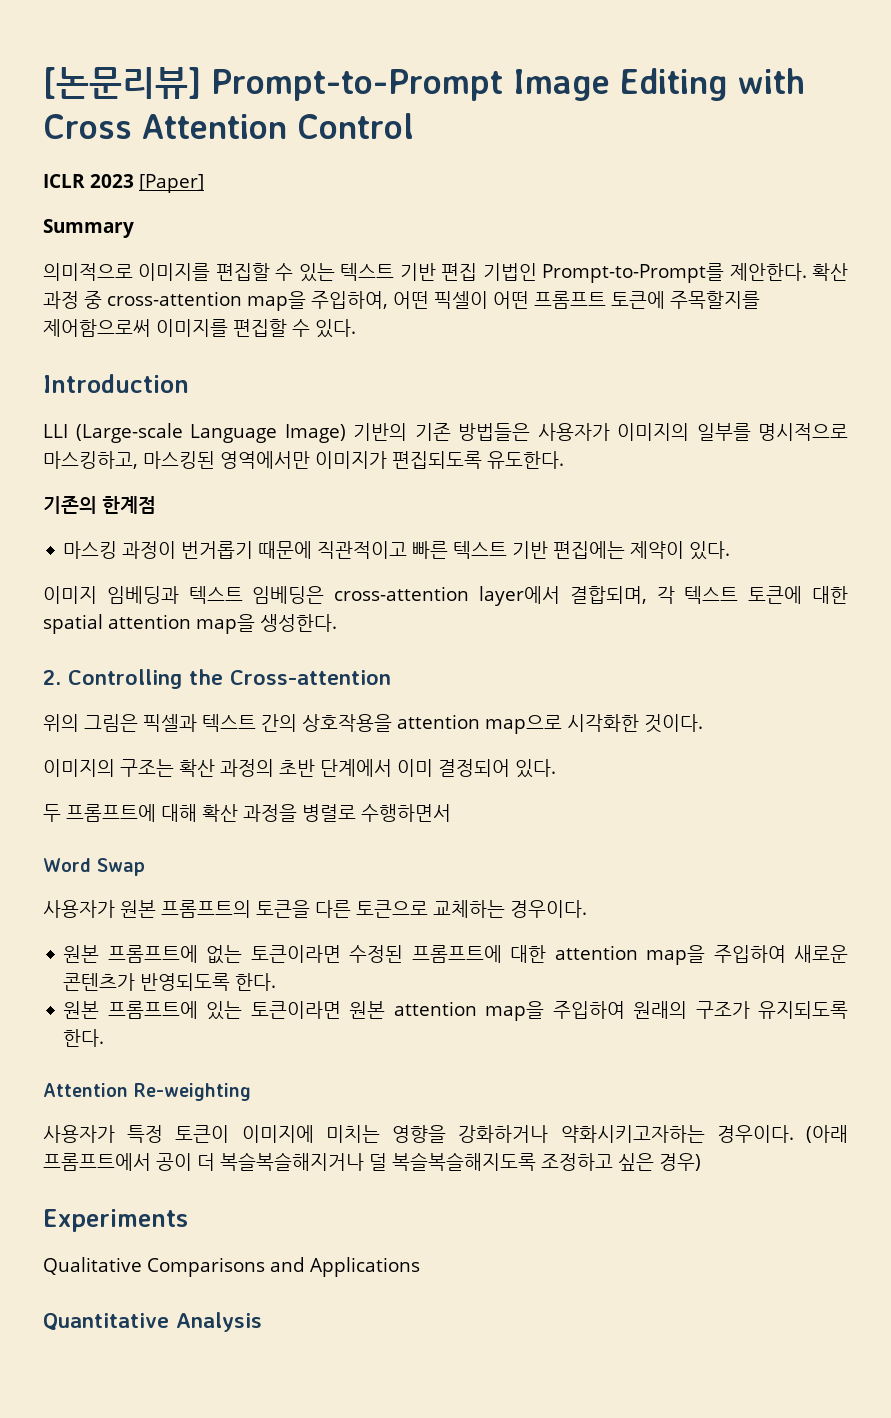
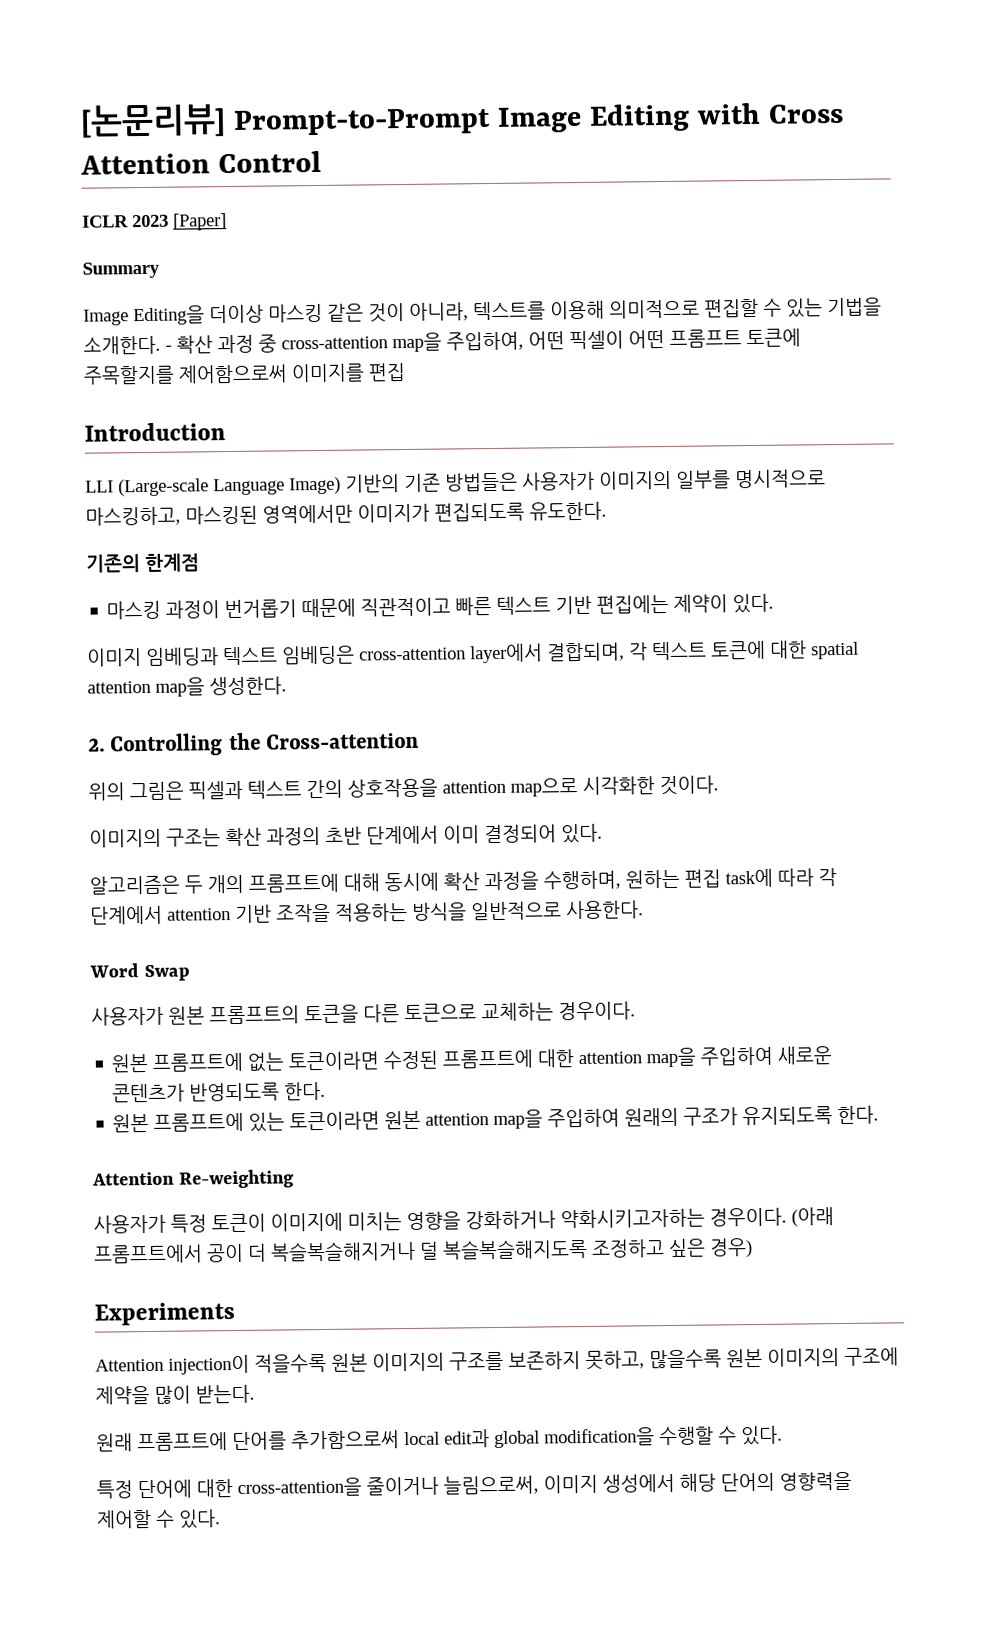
[43,263,807,283] 의미적으로 이미지를 편집할 수 있는 텍스트 기반 편집 기법인 Prompt-to-Prompt를 제안한다. -> [83,297,882,326] [83,335,172,355] Image Editing을 더이상 마스킹 같은 것이 아니라, 텍스트를 이용해 의미적으로 편집할 수 있는 기법을 소개한다. -
[233,319,356,338] 편집할 수 있다. -> [368,362,406,382] 편집
[43,804,61,822] 두 -> [89,874,244,895] 알고리즘은 두 개의
(197, 813) none -> [384,872,439,892] 동시에
[302,804,451,822] 병렬로 수행하면서 -> [543,868,837,890] [90,900,644,925] 수행하며, 원하는 편집 task에 따라 각 단계에서 attention 기반 조작을 적용하는 방식을 일반적으로 사용한다.
[43,1257,420,1277] [43,1312,262,1332] Qualitative Comparisons and Applications // Quantitative Analysis -> [95,1347,899,1375] [95,1384,255,1405] [96,1425,783,1452] [96,1471,852,1499] [97,1509,221,1529] Attention injection이 적을수록 원본 이미지의 구조를 보존하지 못하고, 많을수록 원본 이미지의 구조에 제약을 많이 받는다. // 원래 프롬프트에 단어를 추가함으로써 local edit과 global modification을 수행할 수 있다. // 특정 단어에 대한 cross-attention을 줄이거나 늘림으로써, 이미지 생성에서 해당 단어의 영향력을 제어할 수 있다.

